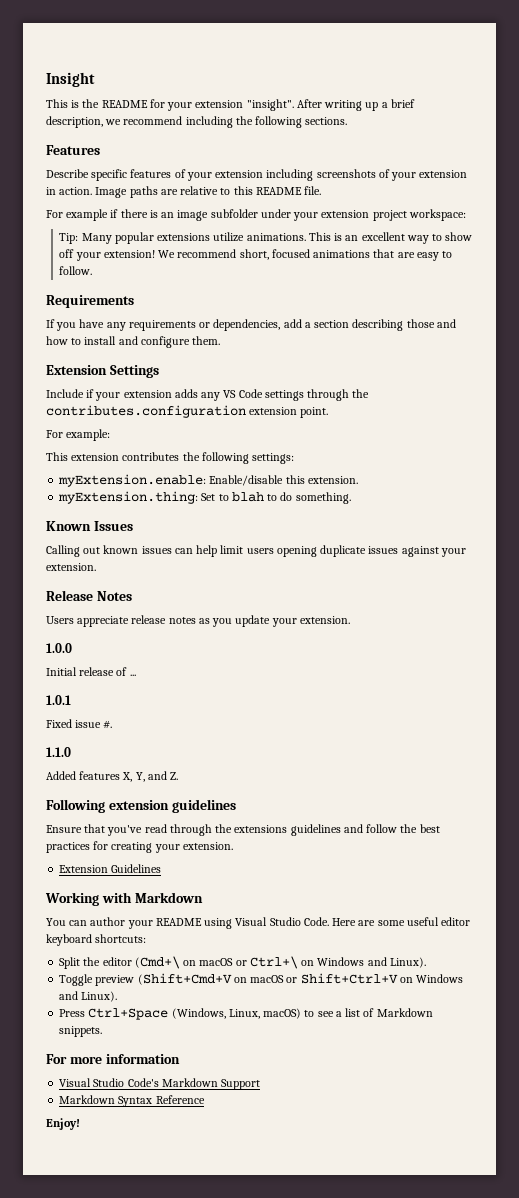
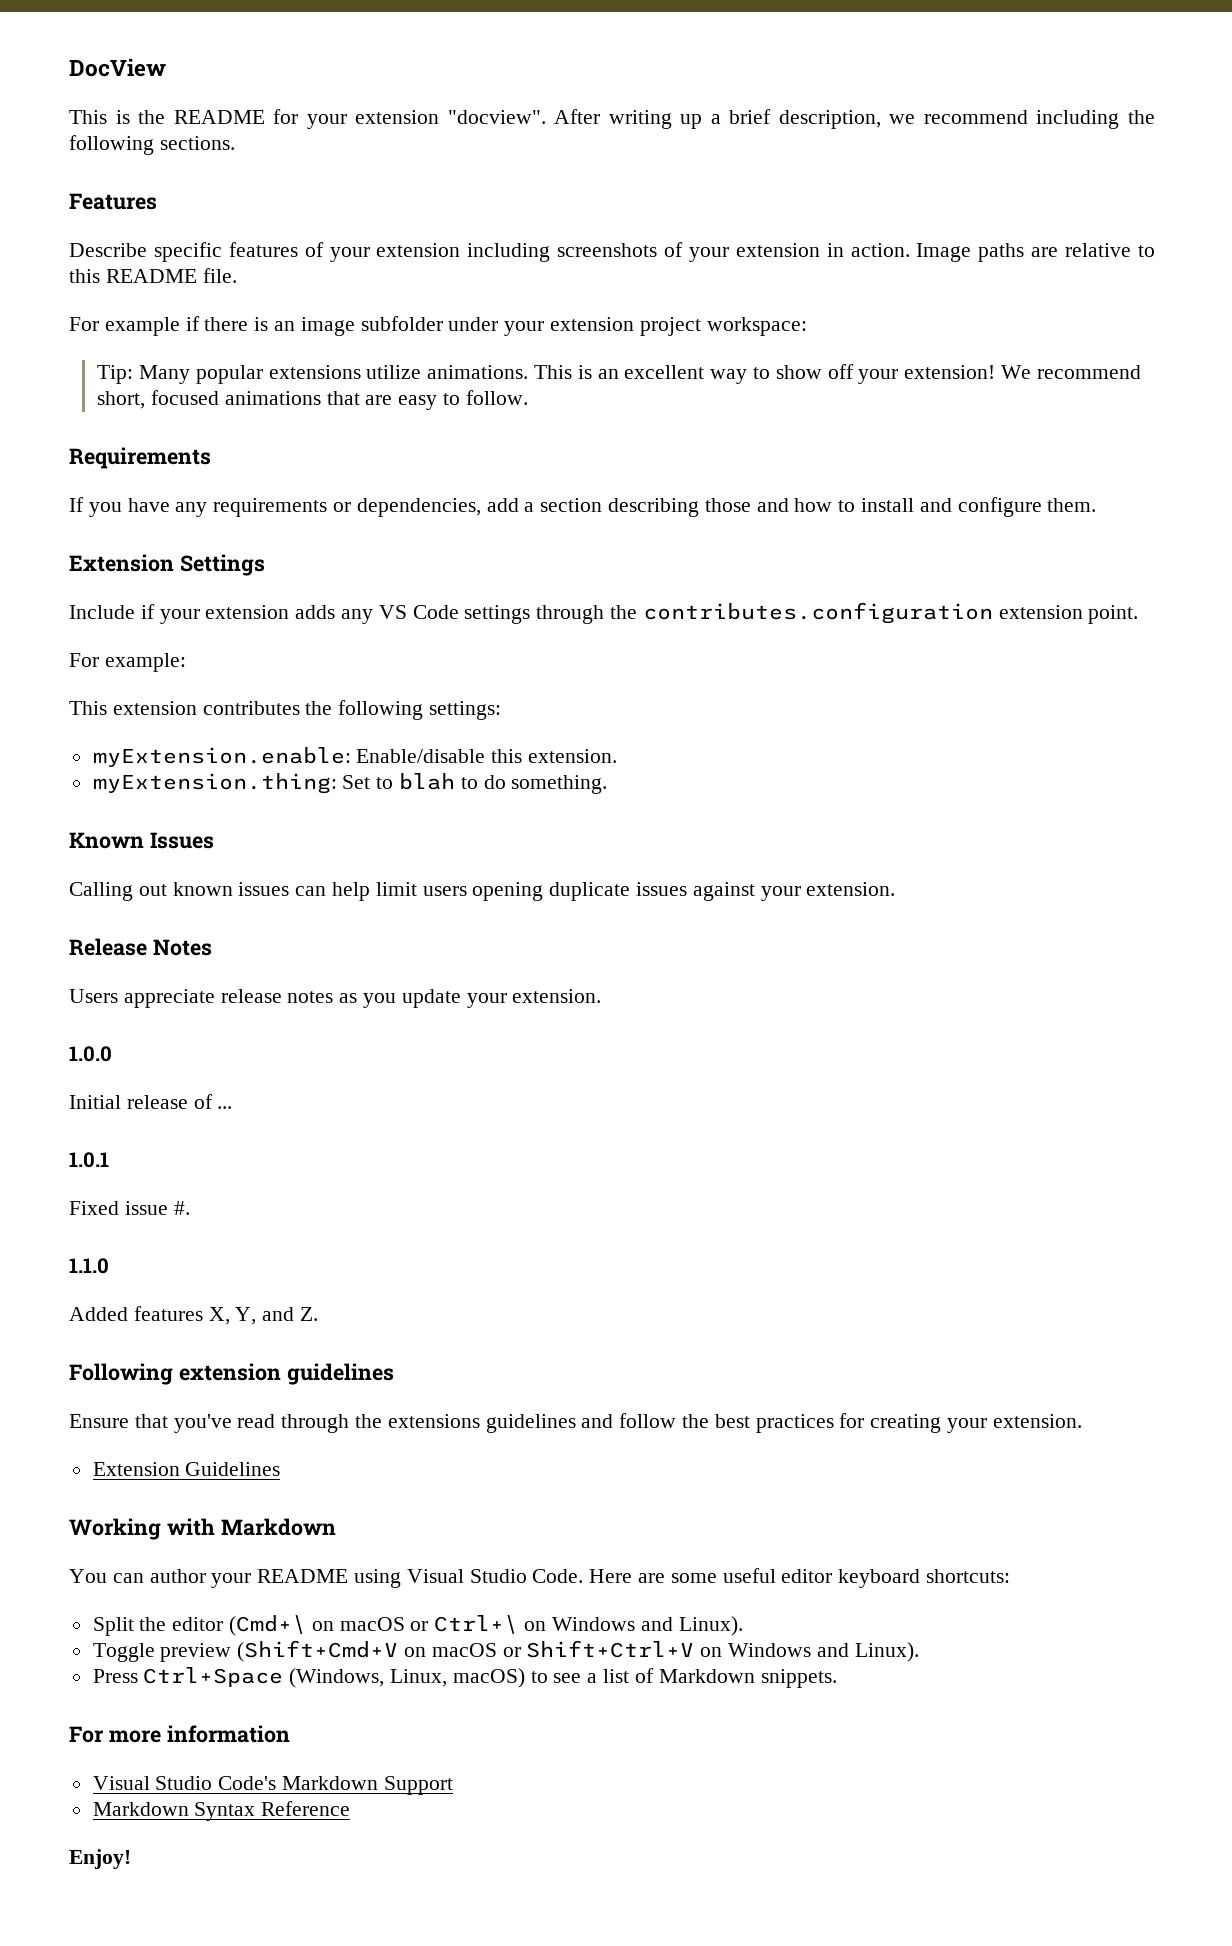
[46,72,95,87] Insight -> [69,58,166,77] DocView
[246,99,294,111] "insight". -> [447,110,546,124] "docview".

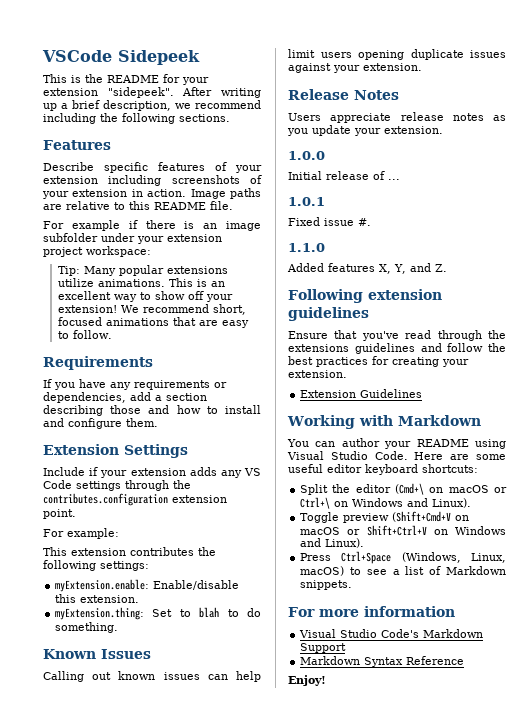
[69,58,166,77] DocView -> [42,50,200,65] VSCode Sidepeek
[447,110,546,124] "docview". -> [107,87,174,98] "sidepeek".

